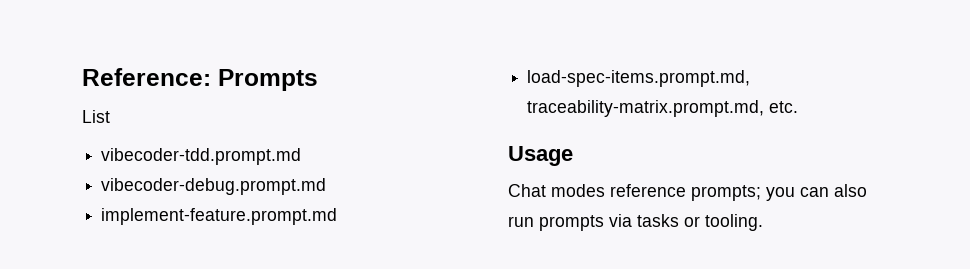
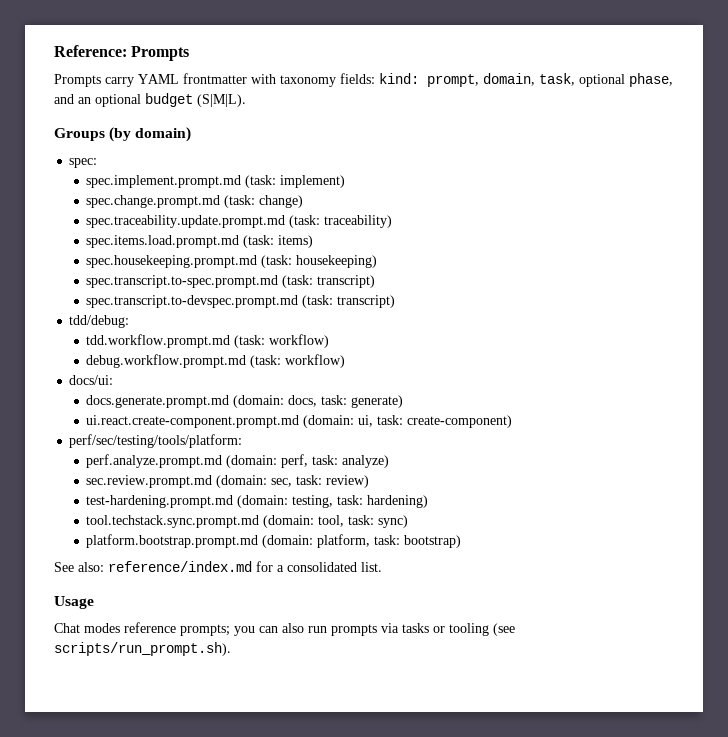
[82,110,110,123] [101,148,302,165] [101,178,327,195] [101,208,338,225] [527,70,751,87] [527,100,799,117] List // vibecoder-tdd.prompt.md // vibecoder-debug.prompt.md // implement-feature.prompt.md // load-spec-items.prompt.md, traceability-matrix.prompt.md, etc. -> [54,73,673,87] [54,93,246,107] [54,127,192,142] [69,158,98,168] [86,175,346,188] [86,195,304,208] [86,215,393,228] [86,235,314,248] [86,255,378,268] [86,275,376,288] [86,295,396,308] [69,315,130,328] [86,334,330,348] [86,354,346,368] [69,375,114,385] [86,395,404,408] [86,415,513,428] [69,434,243,448] [86,454,390,468] [86,475,370,488] [86,495,429,508] [86,515,409,528] [86,534,462,548] [54,561,382,572] Prompts carry YAML frontmatter with taxonomy fields: kind: prompt, domain, task, optional phase, and an optional budget (S|M|L). // Groups (by domain) // spec: // spec.implement.prompt.md (task: implement) // spec.change.prompt.md (task: change) // spec.traceability.update.prompt.md (task: traceability) // spec.items.load.prompt.md (task: items) // spec.housekeeping.prompt.md (task: housekeeping) // spec.transcript.to-spec.prompt.md (task: transcript) // spec.transcript.to-devspec.prompt.md (task: transcript) // tdd/debug: // tdd.workflow.prompt.md (task: workflow) // debug.workflow.prompt.md (task: workflow) // docs/ui: // docs.generate.prompt.md (domain: docs, task: generate) // ui.react.create-component.prompt.md (domain: ui, task: create-component) // perf/sec/testing/tools/platform: // perf.analyze.prompt.md (domain: perf, task: analyze) // sec.review.prompt.md (domain: sec, task: review) // test-hardening.prompt.md (domain: testing, task: hardening) // tool.techstack.sync.prompt.md (domain: tool, task: sync) // platform.bootstrap.prompt.md (domain: platform, task: bootstrap) // See also: reference/index.md for a consolidated list.
[705,214,763,231] tooling. -> [449,623,515,636] [54,642,231,656] tooling (see scripts/run_prompt.sh).

